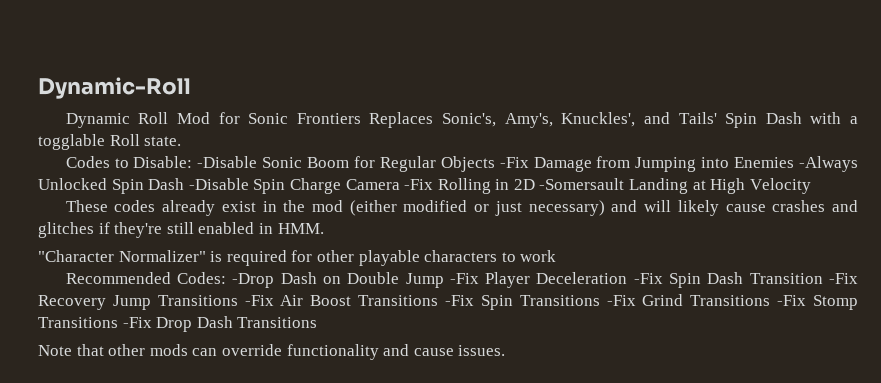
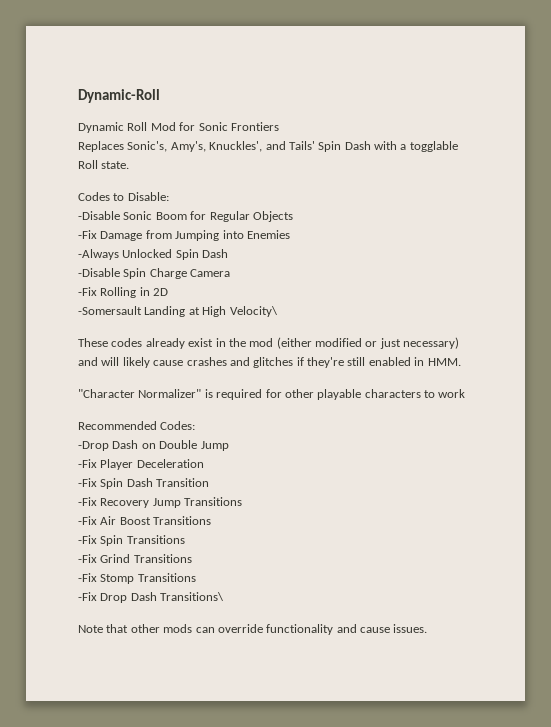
(361, 118) none -> (279, 126) //
(193, 162) none -> (169, 196) //
(495, 164) none -> (293, 216) //
(795, 162) none -> (290, 234) //
(185, 184) none -> (229, 253) //
(400, 184) none -> (231, 273) //
(535, 184) none -> (169, 292) //
[749,178,811,194] Velocity -> [229,306,278,317] Velocity\
(226, 278) none -> (196, 425) //
(444, 280) none -> (229, 446) //
(628, 278) none -> (204, 463) //
(823, 278) none -> (210, 482) //
(238, 300) none -> (243, 501) //
(439, 300) none -> (212, 520) //
(600, 300) none -> (185, 539) //
(771, 300) none -> (192, 558) //
(118, 322) none -> (196, 577) //
[237,317,318,328] Transitions -> [160,592,225,601] Transitions\

